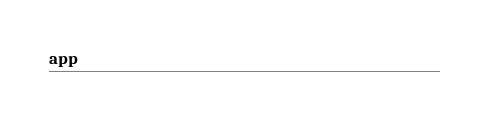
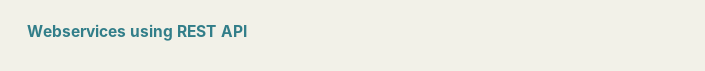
[49,56,78,67] app -> [27,24,247,41] Webservices using REST API

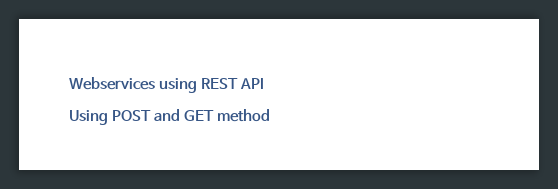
(247, 31) none -> [69,109,270,125] // Using POST and GET method

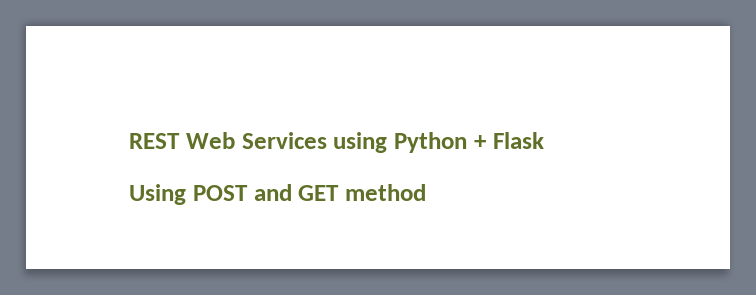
[69,77,264,93] Webservices using REST API -> [129,132,544,153] REST Web Services using Python + Flask

